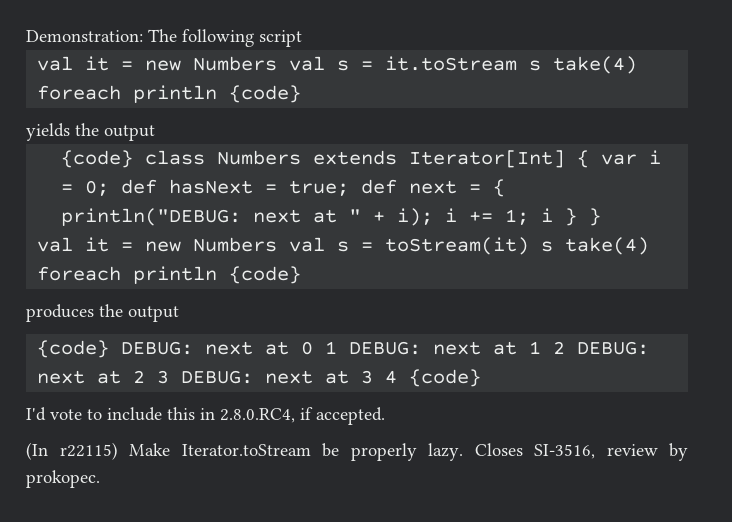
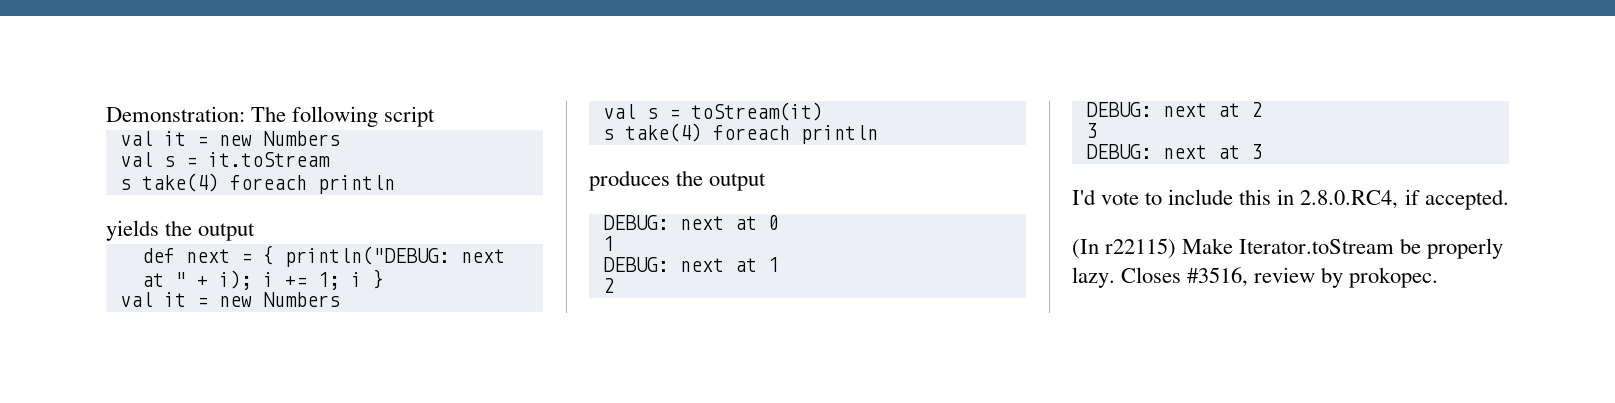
(278, 63) none -> (340, 138) //
[529,56,638,74] [37,85,302,103] s take(4) foreach println {code} -> [119,173,395,194] // s take(4) foreach println
[61,150,662,168] [61,179,350,196] {code} class Numbers extends Iterator[Int] { var i = 0; def hasNext = true; -> (256, 232) none
[589,208,602,226] [37,237,278,252] } // val it = new Numbers -> [119,292,340,307] // val it = new Numbers //
[541,237,650,255] [37,266,302,284] s take(4) foreach println {code} -> [602,123,878,144] // s take(4) foreach println
[37,340,110,358] {code} -> (767, 182) none
[325,341,338,354] 1 -> [602,236,614,251] // 1 //
[553,341,566,354] 2 -> [602,278,614,293] // 2 //
[157,370,170,384] 3 -> [1085,123,1097,138] // 3 //
[385,369,482,387] 4 {code} -> (1262, 151) none
[534,444,595,459] SI-3516, -> [1187,267,1249,287] #3516,

